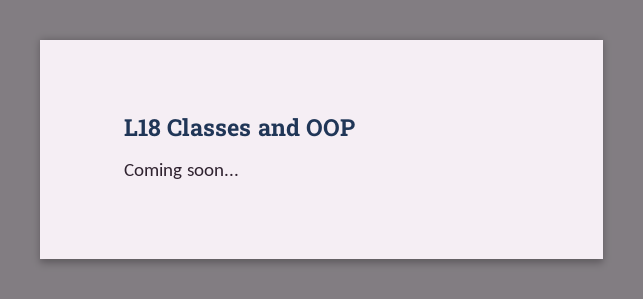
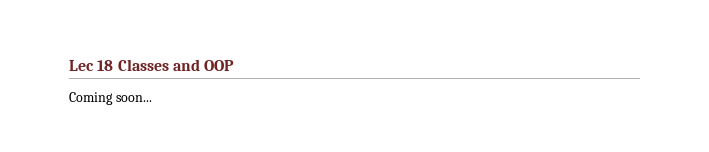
[124,119,161,137] L18 -> [69,60,114,71] Lec 18

